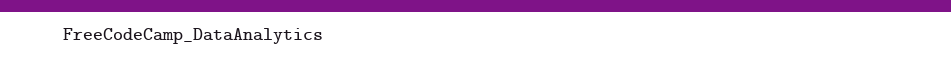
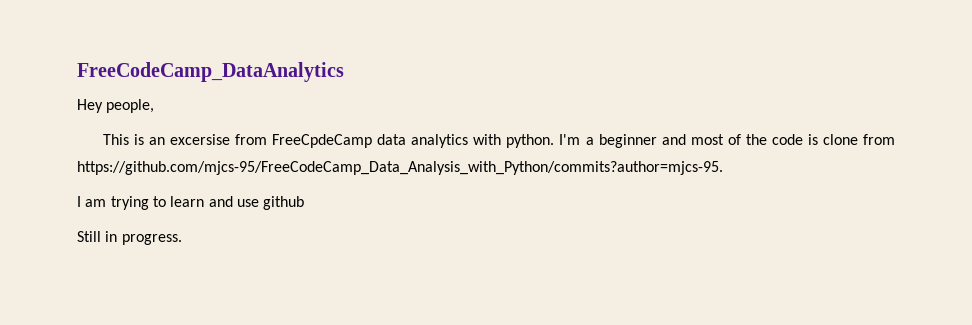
(323, 36) none -> [77,99,155,113] [102,134,895,148] [77,161,723,175] [77,196,305,210] [77,231,182,245] // Hey people, // This is an excersise from FreeCpdeCamp data analytics with python. I'm a beginner and most of the code is clone from https://github.com/mjcs-95/FreeCodeCamp_Data_Analysis_with_Python/commits?author=mjcs-95. // I am trying to learn and use github // Still in progress.

